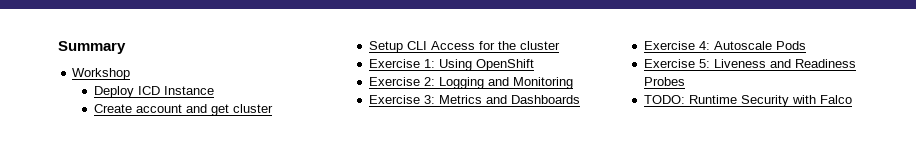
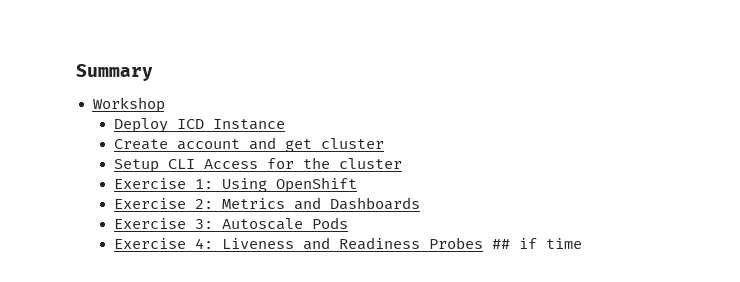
[438,77,573,89] [368,95,435,104] Logging and Monitoring // Exercise 3: -> (213, 204) none
[698,41,710,50] 4: -> [194,219,213,229] 3:
[698,59,710,68] 5: -> [194,238,213,249] 4:
[643,95,852,107] // TODO: Runtime Security with Falco -> [491,238,582,249] ## if time

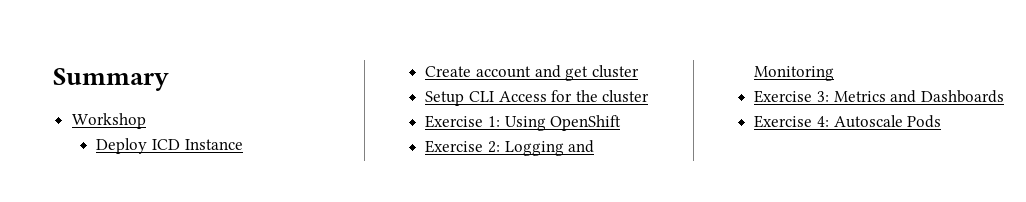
(213, 204) none -> [504,140,595,156] [754,66,835,81] [754,90,830,103] Logging and Monitoring // Exercise 3:
[194,219,213,229] 3: -> [817,116,830,127] 4:
[113,237,582,250] // Exercise 4: Liveness and Readiness Probes ## if time -> (942, 121) none

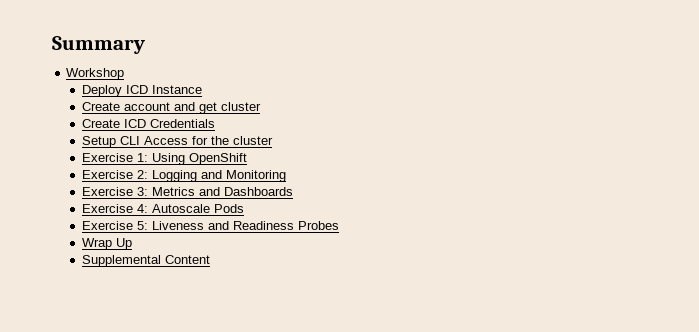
(639, 71) none -> [82,119,216,128] // Create ICD Credentials
(942, 121) none -> [82,221,340,230] [82,238,133,250] [82,255,211,267] // Exercise 5: Liveness and Readiness Probes // Wrap Up // Supplemental Content

